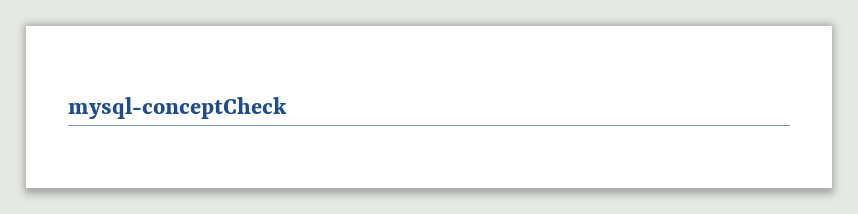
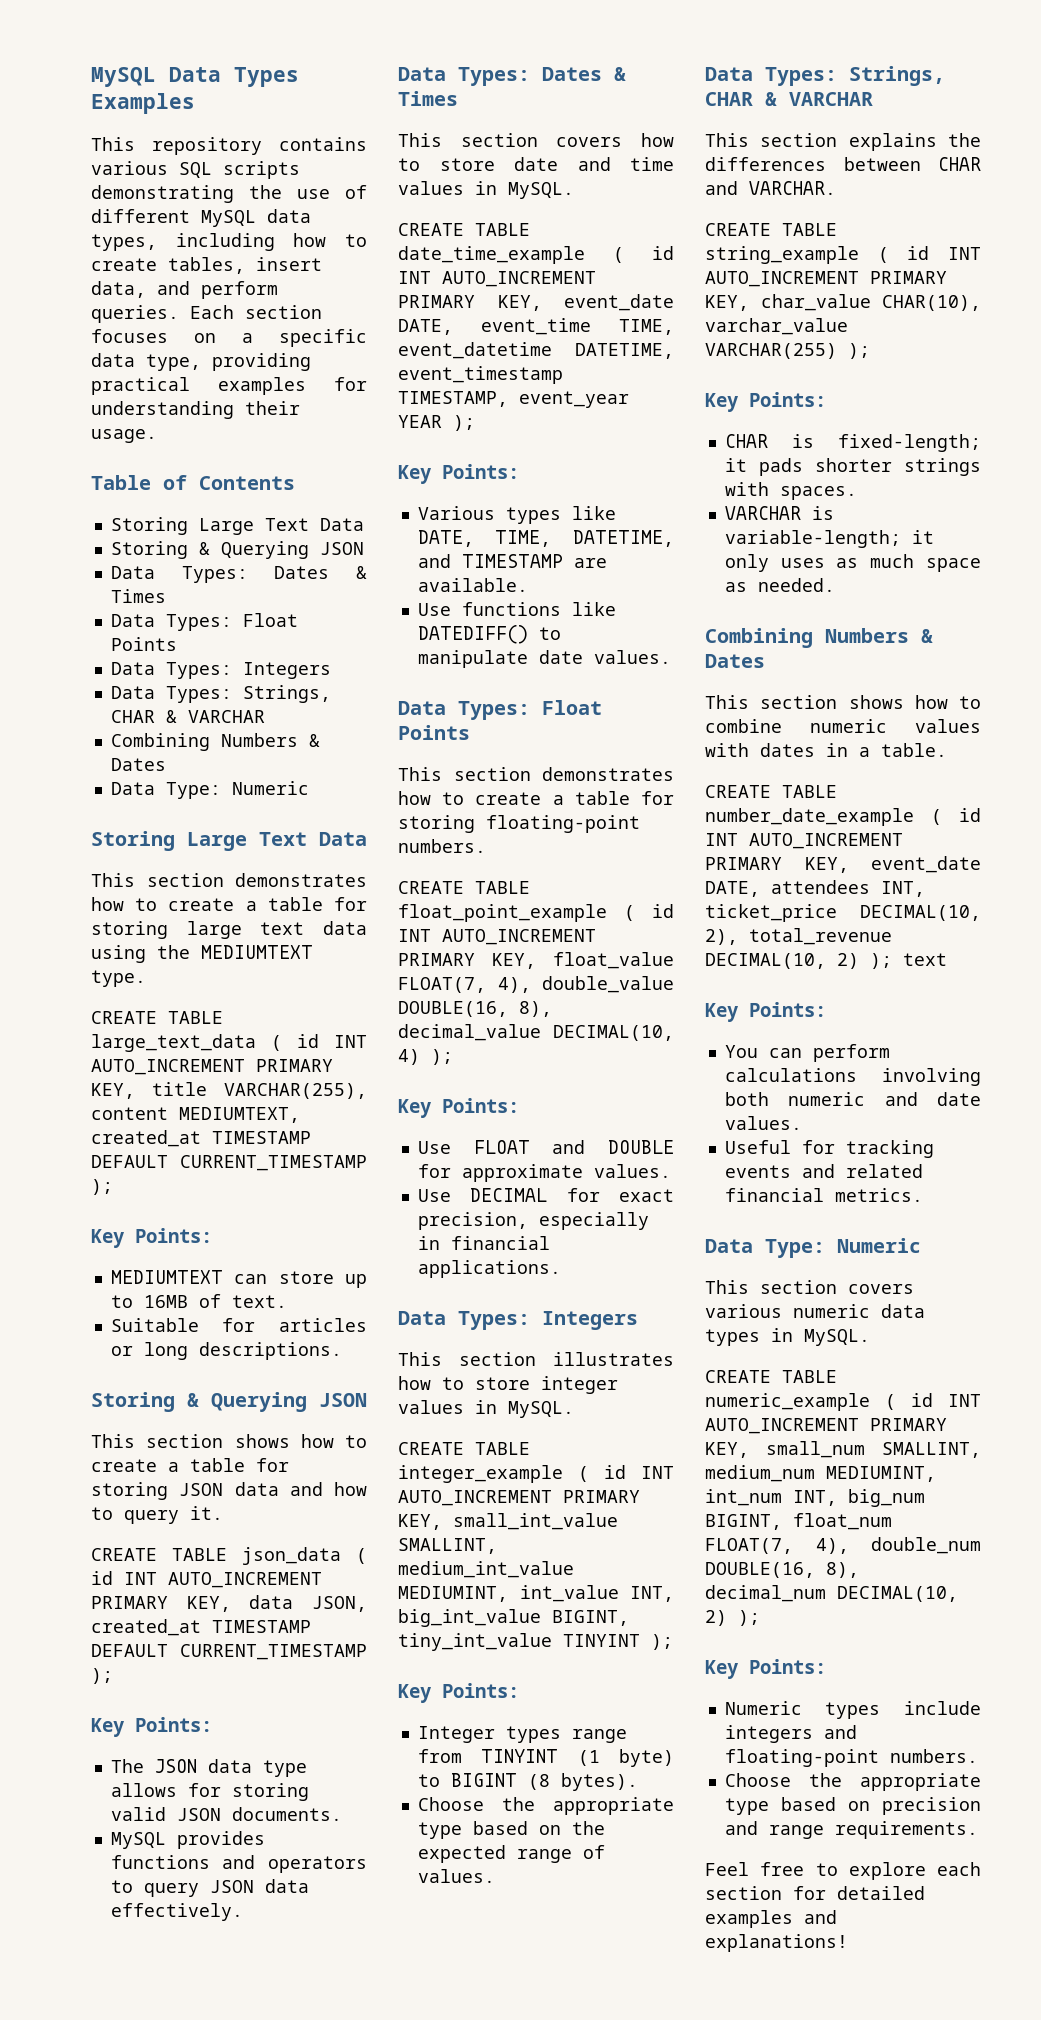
[68,97,287,119] mysql-conceptCheck -> [91,67,299,87] [91,93,195,114] [91,137,367,155] [91,161,300,179] [91,185,367,203] [91,209,311,227] [91,233,367,251] [91,257,322,274] [91,281,278,299] [91,305,322,323] [91,329,367,347] [91,353,311,371] [91,377,367,395] [91,401,300,419] [91,429,157,443] [91,475,295,490] [110,517,364,535] [110,541,364,559] [110,566,367,583] [110,589,166,603] [110,613,298,631] [110,637,177,651] [110,662,331,679] [110,685,331,703] [110,710,265,723] [110,733,320,751] [110,758,166,771] [110,781,309,799] [91,831,367,851] [91,873,367,887] [91,897,367,911] [91,921,367,939] [91,945,313,963] [91,970,146,987] [91,1011,223,1024] [91,1034,367,1052] [91,1059,333,1075] [91,1082,367,1099] [91,1107,300,1123] [91,1130,311,1147] [91,1155,367,1171] [91,1179,113,1195] [91,1228,212,1248] [110,1270,367,1288] [110,1294,287,1308] [110,1318,367,1332] [110,1342,342,1360] [91,1392,367,1412] [91,1434,367,1448] [91,1458,289,1472] [91,1482,367,1500] [91,1506,223,1524] [91,1547,367,1565] [91,1571,322,1588] [91,1595,367,1612] [91,1619,311,1636] [91,1644,367,1660] [91,1668,113,1684] [91,1717,212,1737] [110,1759,307,1777] [110,1783,309,1801] [110,1807,342,1821] [110,1831,265,1849] [110,1855,367,1873] [110,1879,309,1897] [110,1903,243,1921] [398,67,626,86] [398,91,458,106] [398,133,674,147] [398,157,674,171] [398,181,574,199] [398,223,530,236] [398,246,674,264] [398,271,596,287] [398,294,674,311] [398,318,674,335] [398,342,674,359] [398,366,563,384] [398,391,629,408] [398,415,475,431] [398,464,519,484] [417,506,616,524] [417,530,674,547] [417,554,607,568] [417,578,528,592] [417,602,616,616] [417,625,561,644] [417,650,671,668] [398,700,602,720] [398,725,470,740] [398,767,674,781] [398,791,674,805] [398,815,640,833] [398,839,486,853] [398,881,530,894] [398,904,674,922] [398,929,596,945] [398,952,674,969] [398,976,674,993] [398,1001,552,1017] [398,1024,674,1041] [398,1049,453,1065] [398,1098,519,1118] [417,1140,674,1154] [417,1164,671,1182] [417,1188,674,1202] [417,1212,649,1230] [417,1236,550,1250] [417,1260,561,1278] [398,1311,638,1330] [398,1352,674,1366] [398,1376,618,1394] [398,1400,574,1418] [398,1442,530,1455] [398,1465,674,1483] [398,1490,640,1506] [398,1513,618,1530] [398,1538,497,1554] [398,1561,574,1578] [398,1585,674,1602] [398,1609,629,1627] [398,1633,673,1651] [398,1683,519,1703] [417,1726,627,1743] [417,1749,674,1767] [417,1773,638,1791] [417,1797,674,1815] [417,1821,605,1839] [417,1845,605,1863] [417,1869,495,1883] [705,66,945,86] [705,92,873,106] [705,133,981,151] [705,157,981,171] [705,181,836,195] [705,223,837,236] [705,246,981,264] [705,271,947,287] [705,294,981,311] [705,318,848,335] [705,343,870,359] [705,392,826,412] [724,434,981,452] [724,458,981,476] [724,482,857,500] [724,506,834,520] [724,530,934,548] [724,554,981,572] [724,578,835,592] [705,628,933,648] [705,654,765,668] [705,695,981,709] [705,719,981,733] [705,743,947,757] [705,785,837,798] [705,808,981,826] [705,833,903,849] [705,856,981,873] [705,880,925,897] [705,904,981,922] [705,928,892,945] [705,953,947,969] [705,1002,826,1022] [724,1044,890,1062] [724,1068,981,1086] [724,1092,981,1106] [724,1116,802,1130] [724,1140,934,1158] [724,1164,923,1178] [724,1188,923,1202] [705,1238,921,1258] [705,1280,914,1294] [705,1304,925,1318] [705,1328,870,1346] [705,1370,837,1383] [705,1393,981,1411] [705,1418,947,1434] [705,1441,981,1458] [705,1465,936,1482] [705,1489,925,1507] [705,1513,892,1530] [705,1537,981,1554] [705,1562,859,1578] [705,1585,958,1602] [705,1610,760,1626] [705,1659,826,1679] [724,1701,981,1719] [724,1725,857,1743] [724,1749,978,1767] [724,1773,981,1791] [724,1797,981,1815] [724,1821,978,1839] [705,1862,981,1880] [705,1886,925,1900] [705,1910,837,1928] [705,1934,848,1952] MySQL Data Types Examples // This repository contains various SQL scripts demonstrating the use of different MySQL data types, including how to create tables, insert data, and perform queries. Each section focuses on a specific data type, providing practical examples for understanding their usage. // Table of Contents // Storing Large Text Data // Storing & Querying JSON // Data Types: Dates & Times // Data Types: Float Points // Data Types: Integers // Data Types: Strings, CHAR & VARCHAR // Combining Numbers & Dates // Data Type: Numeric // Storing Large Text Data // This section demonstrates how to create a table for storing large text data using the MEDIUMTEXT type. // CREATE TABLE large_text_data ( id INT AUTO_INCREMENT PRIMARY KEY, title VARCHAR(255), content MEDIUMTEXT, created_at TIMESTAMP DEFAULT CURRENT_TIMESTAMP ); // Key Points: // MEDIUMTEXT can store up to 16MB of text. // Suitable for articles or long descriptions. // Storing & Querying JSON // This section shows how to create a table for storing JSON data and how to query it. // CREATE TABLE json_data ( id INT AUTO_INCREMENT PRIMARY KEY, data JSON, created_at TIMESTAMP DEFAULT CURRENT_TIMESTAMP ); // Key Points: // The JSON data type allows for storing valid JSON documents. // MySQL provides functions and operators to query JSON data effectively. // Data Types: Dates & Times // This section covers how to store date and time values in MySQL. // CREATE TABLE date_time_example ( id INT AUTO_INCREMENT PRIMARY KEY, event_date DATE, event_time TIME, event_datetime DATETIME, event_timestamp TIMESTAMP, event_year YEAR ); // Key Points: // Various types like DATE, TIME, DATETIME, and TIMESTAMP are available. // Use functions like DATEDIFF() to manipulate date values. // Data Types: Float Points // This section demonstrates how to create a table for storing floating-point numbers. // CREATE TABLE float_point_example ( id INT AUTO_INCREMENT PRIMARY KEY, float_value FLOAT(7, 4), double_value DOUBLE(16, 8), decimal_value DECIMAL(10, 4) ); // Key Points: // Use FLOAT and DOUBLE for approximate values. // Use DECIMAL for exact precision, especially in financial applications. // Data Types: Integers // This section illustrates how to store integer values in MySQL. // CREATE TABLE integer_example ( id INT AUTO_INCREMENT PRIMARY KEY, small_int_value SMALLINT, medium_int_value MEDIUMINT, int_value INT, big_int_value BIGINT, tiny_int_value TINYINT ); // Key Points: // Integer types range from TINYINT (1 byte) to BIGINT (8 bytes). // Choose the appropriate type based on the expected range of values. // Data Types: Strings, CHAR & VARCHAR // This section explains the differences between CHAR and VARCHAR. // CREATE TABLE string_example ( id INT AUTO_INCREMENT PRIMARY KEY, char_value CHAR(10), varchar_value VARCHAR(255) ); // Key Points: // CHAR is fixed-length; it pads shorter strings with spaces. // VARCHAR is variable-length; it only uses as much space as needed. // Combining Numbers & Dates // This section shows how to combine numeric values with dates in a table. // CREATE TABLE number_date_example ( id INT AUTO_INCREMENT PRIMARY KEY, event_date DATE, attendees INT, ticket_price DECIMAL(10, 2), total_revenue DECIMAL(10, 2) ); text // Key Points: // You can perform calculations involving both numeric and date values. // Useful for tracking events and related financial metrics. // Data Type: Numeric // This section covers various numeric data types in MySQL. // CREATE TABLE numeric_example ( id INT AUTO_INCREMENT PRIMARY KEY, small_num SMALLINT, medium_num MEDIUMINT, int_num INT, big_num BIGINT, float_num FLOAT(7, 4), double_num DOUBLE(16, 8), decimal_num DECIMAL(10, 2) ); // Key Points: // Numeric types include integers and floating-point numbers. // Choose the appropriate type based on precision and range requirements. // Feel free to explore each section for detailed examples and explanations!

